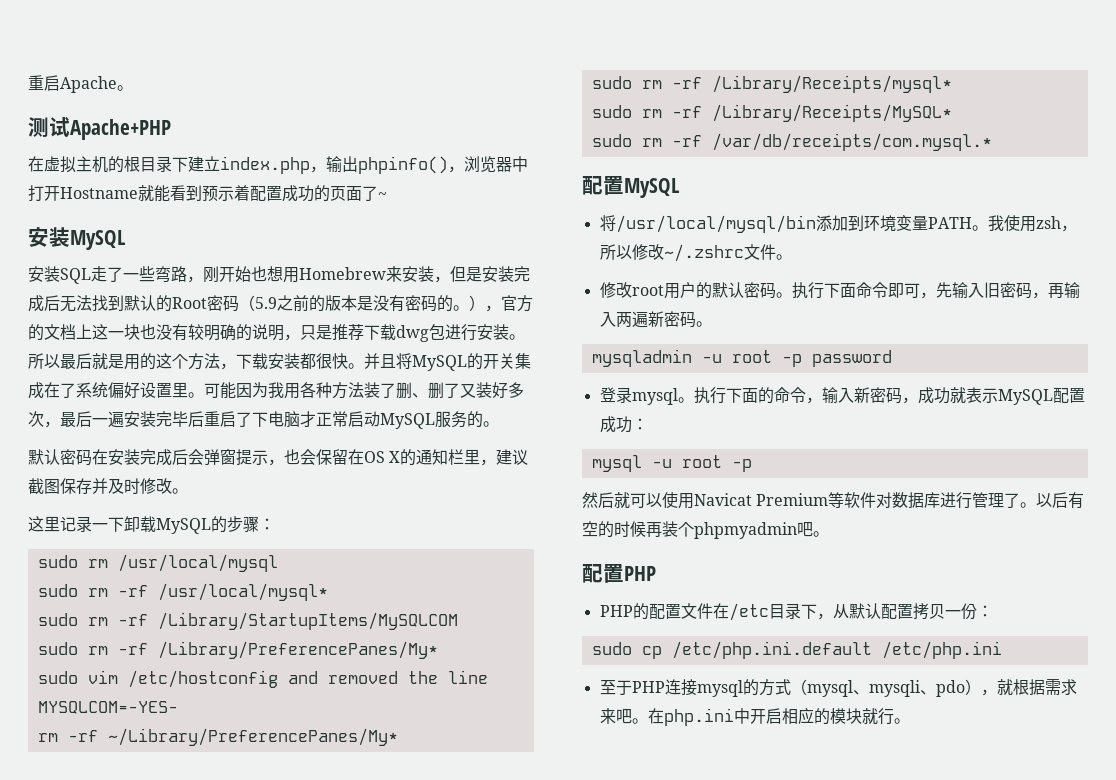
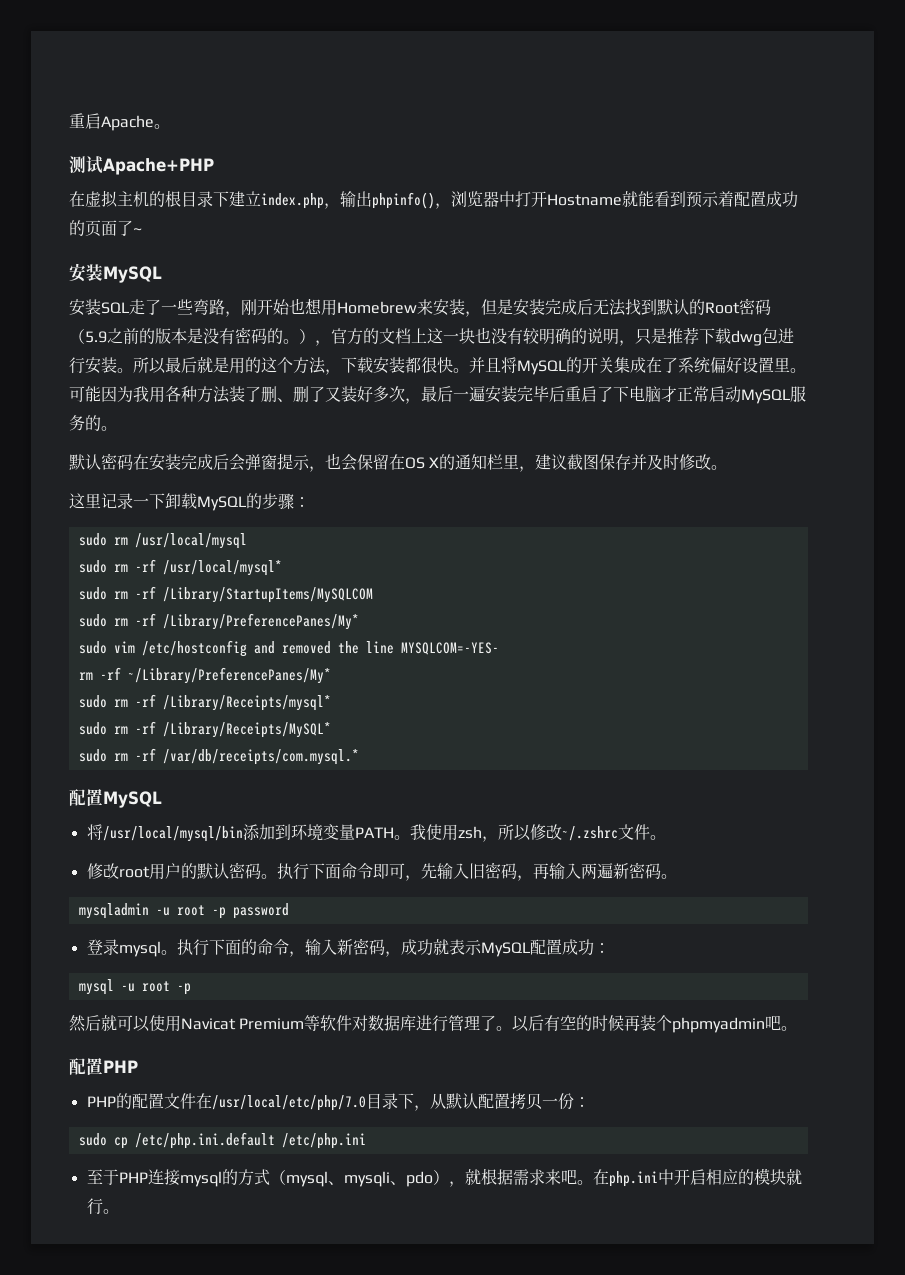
[728,603,769,621] /etc -> [211,1095,366,1111] /usr/local/etc/php/7.0

